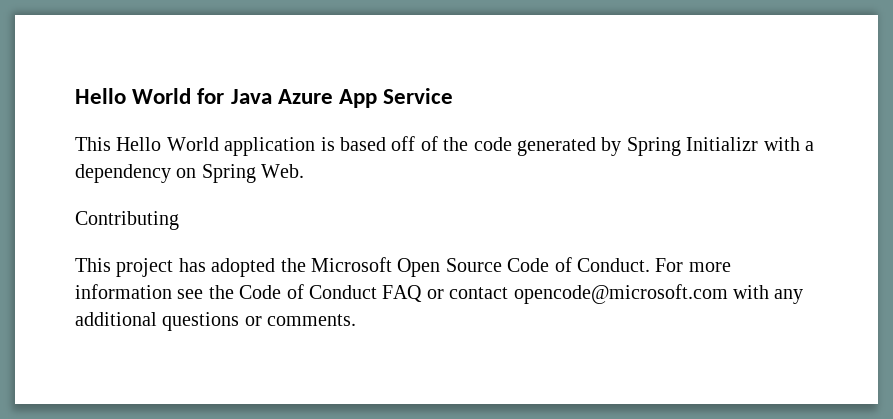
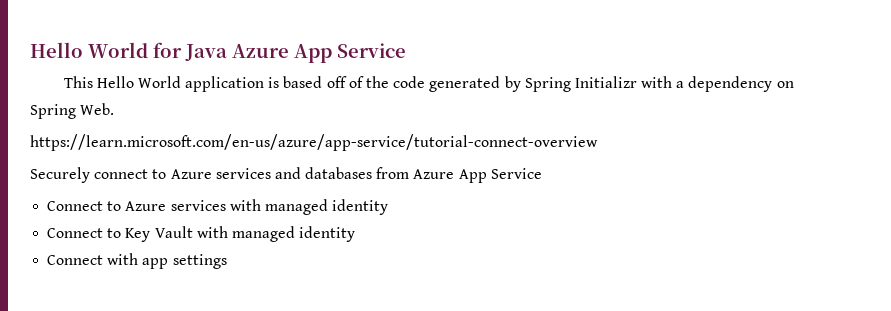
[75,211,179,230] [75,257,731,277] [75,284,804,304] [75,312,357,331] Contributing // This project has adopted the Microsoft Open Source Code of Conduct. For more information see the Code of Conduct FAQ or contact opencode@microsoft.com with any additional questions or comments. -> [30,134,598,151] [30,167,542,183] [47,199,389,215] [47,226,356,242] [47,253,227,269] https://learn.microsoft.com/en-us/azure/app-service/tutorial-connect-overview // Securely connect to Azure services and databases from Azure App Service // Connect to Azure services with managed identity // Connect to Key Vault with managed identity // Connect with app settings

